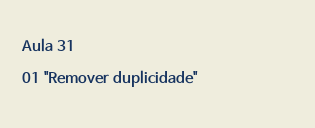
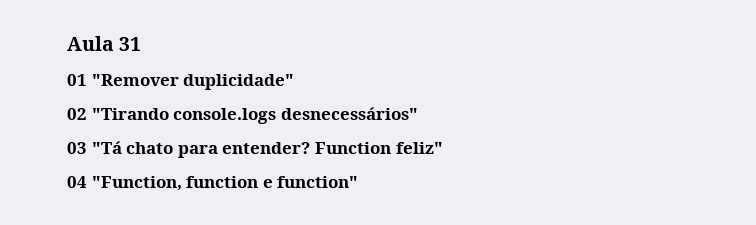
(198, 78) none -> [67,107,418,124] [67,141,443,158] [67,176,359,191] // 02 "Tirando console.logs desnecessários" // 03 "Tá chato para entender? Function feliz" // 04 "Function, function e function"

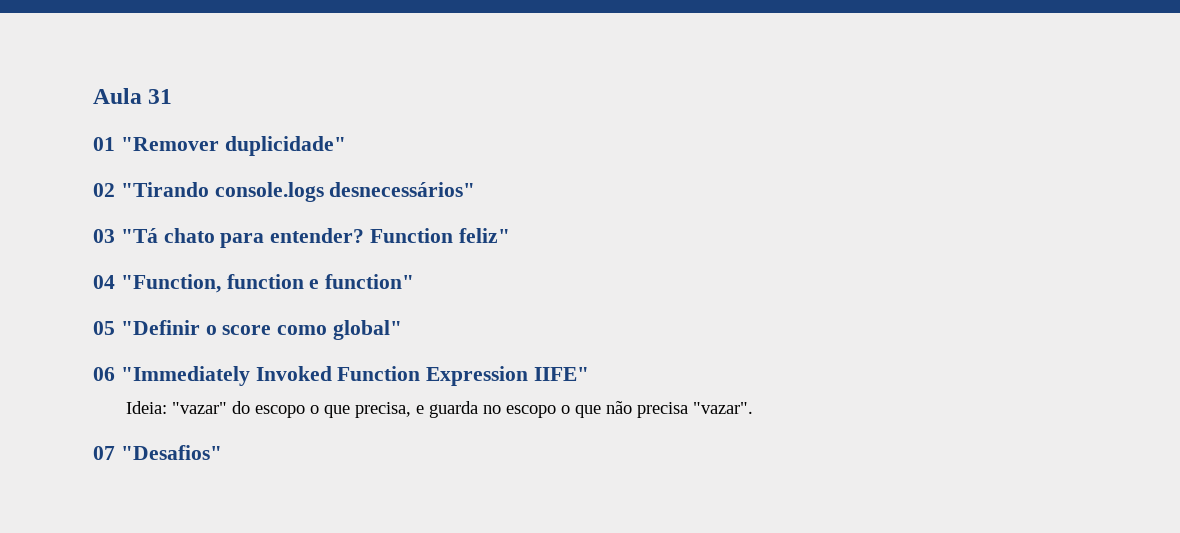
(359, 182) none -> [93,320,403,340] [93,366,590,386] [125,401,753,418] [93,445,222,460] // 05 "Definir o score como global" // 06 "Immediately Invoked Function Expression IIFE" // Ideia: "vazar" do escopo o que precisa, e guarda no escopo o que não precisa "vazar". // 07 "Desafios"

